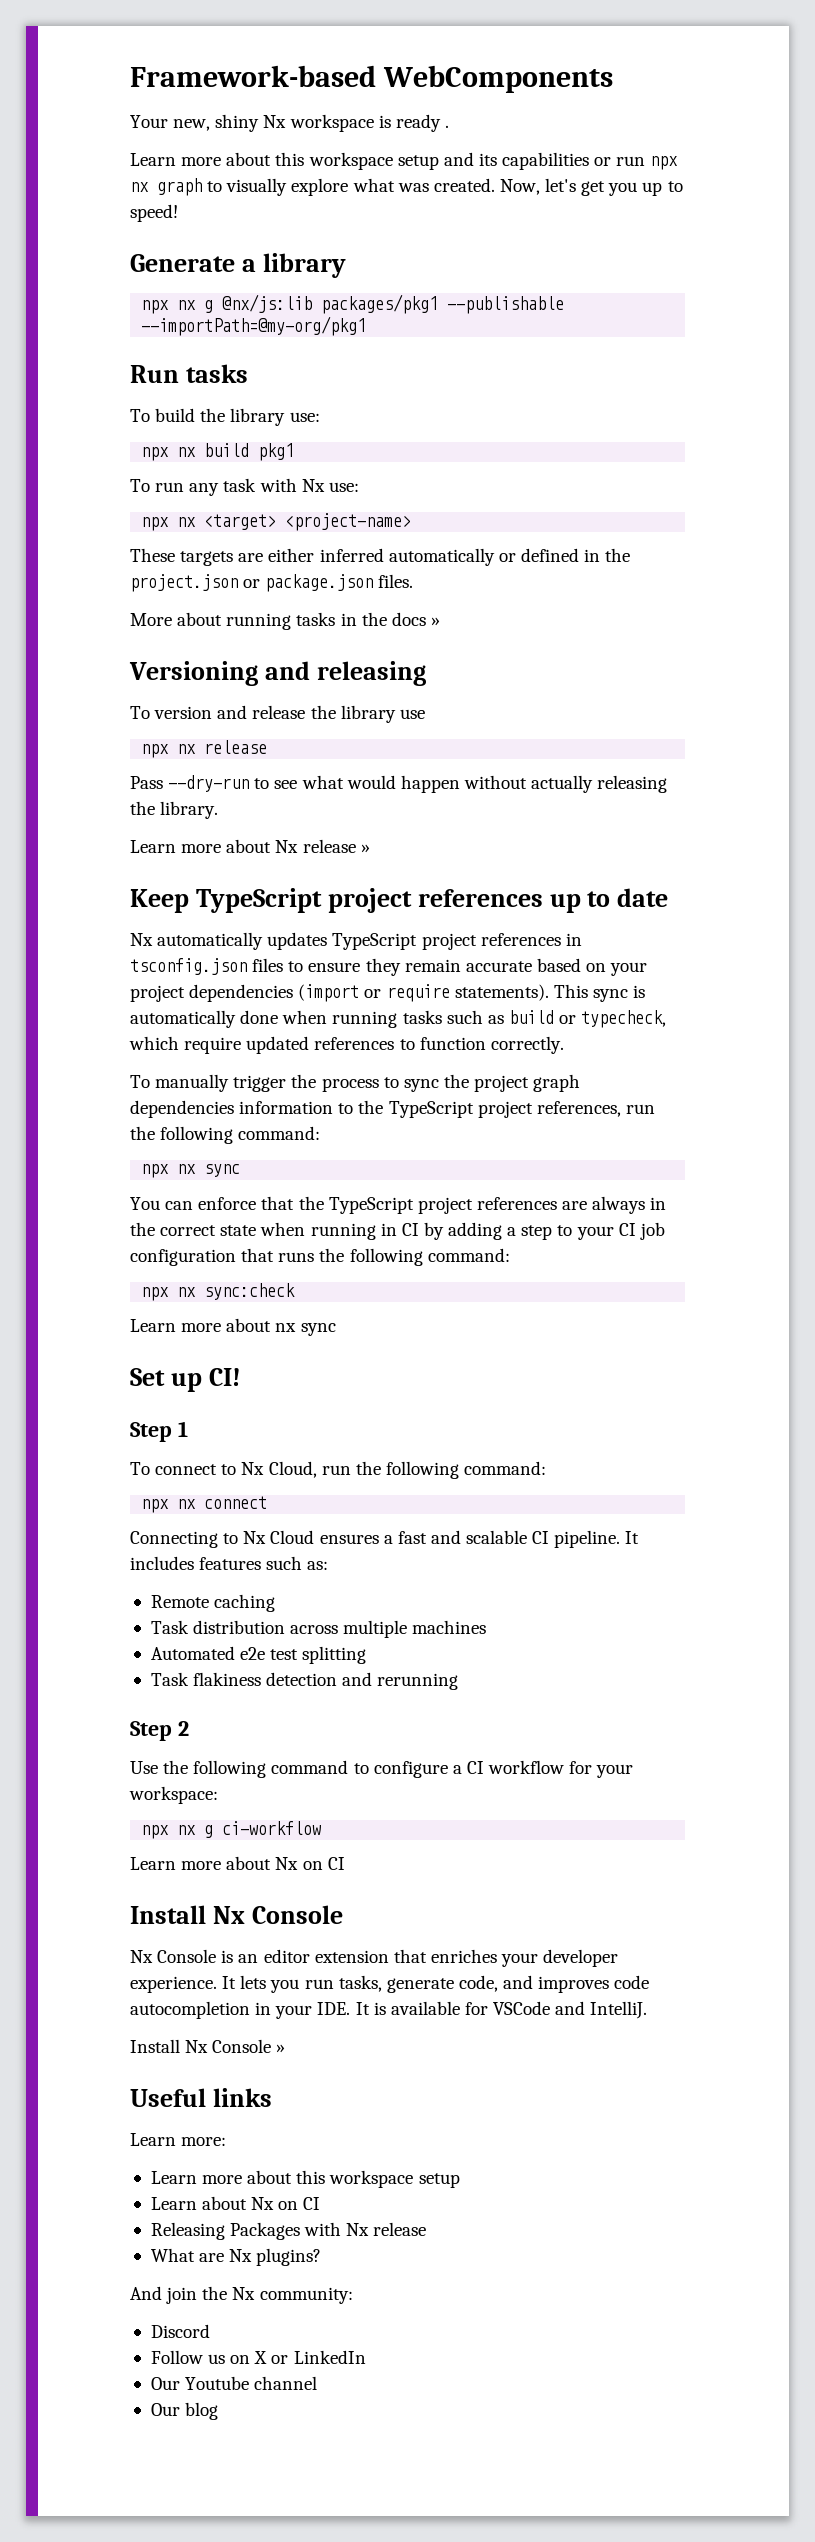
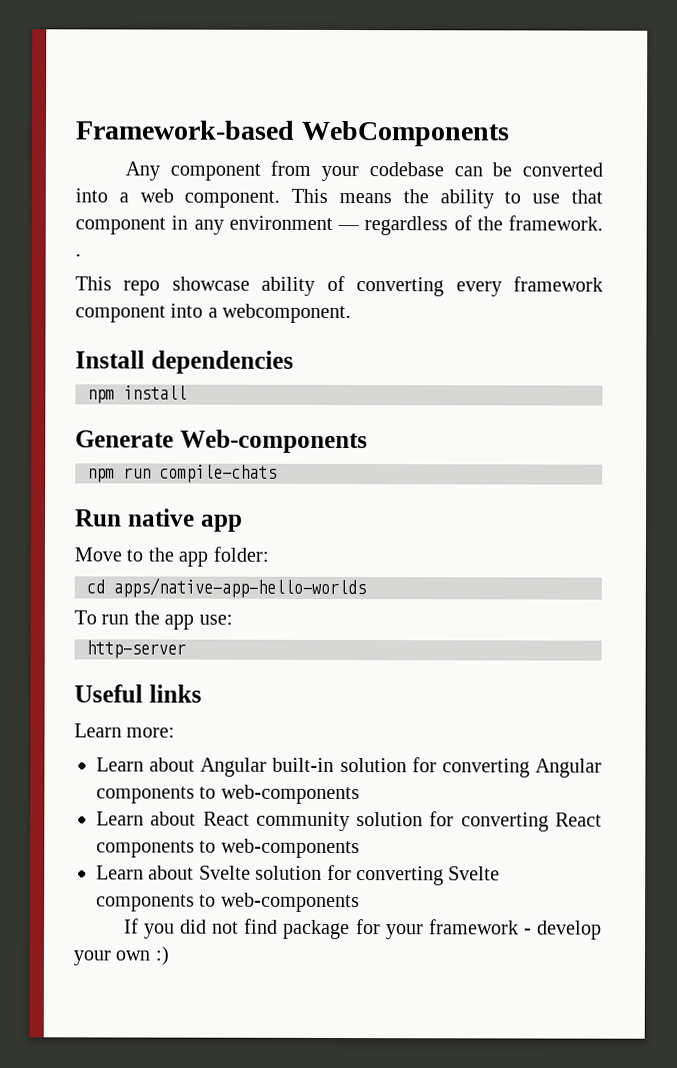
[130,114,449,132] [130,152,679,170] [130,178,683,196] [130,204,178,222] [130,253,346,278] [141,294,565,314] [141,316,367,336] [130,364,248,383] [130,408,320,426] [141,443,295,461] [130,478,359,496] [141,513,412,531] [130,548,631,566] [130,574,414,592] [130,612,440,630] [129,661,426,686] [130,705,425,723] [141,740,268,758] [130,775,668,793] [130,801,219,819] [130,839,370,853] [130,888,669,913] [130,932,582,950] [130,958,648,976] [130,984,646,1002] [130,1010,667,1028] [129,1036,564,1054] [130,1074,581,1092] [130,1100,655,1118] [130,1126,321,1144] [141,1164,241,1178] [130,1196,667,1214] [130,1222,665,1240] [130,1248,510,1266] [141,1283,296,1301] [130,1318,336,1336] [130,1368,241,1392] [130,1421,188,1442] [130,1461,547,1479] [141,1496,268,1513] [130,1530,640,1548] [130,1556,329,1570] [150,1594,276,1612] [150,1620,487,1638] [150,1646,367,1664] [150,1672,459,1690] [130,1721,189,1741] [130,1760,634,1778] [129,1786,218,1804] [141,1821,322,1839] [130,1856,345,1870] [130,1905,343,1924] [130,1949,619,1967] [130,1975,650,1993] [130,2001,648,2019] [130,2039,286,2053] Your new, shiny Nx workspace is ready . // Learn more about this workspace setup and its capabilities or run npx nx graph to visually explore what was created. Now, let's get you up to speed! // Generate a library // npx nx g @nx/js:lib packages/pkg1 --publishable --importPath=@my-org/pkg1 // Run tasks // To build the library use: // npx nx build pkg1 // To run any task with Nx use: // npx nx <target> <project-name> // These targets are either inferred automatically or defined in the project.json or package.json files. // More about running tasks in the docs » // Versioning and releasing // To version and release the library use // npx nx release // Pass --dry-run to see what would happen without actually releasing the library. // Learn more about Nx release » // Keep TypeScript project references up to date // Nx automatically updates TypeScript project references in tsconfig.json files to ensure they remain accurate based on your project dependencies (import or require statements). This sync is automatically done when running tasks such as build or typecheck, which require updated references to function correctly. // To manually trigger the process to sync the project graph dependencies information to the TypeScript project references, run the following command: // npx nx sync // You can enforce that the TypeScript project references are always in the correct state when running in CI by adding a step to your CI job configuration that runs the following command: // npx nx sync:check // Learn more about nx sync // Set up CI! // Step 1 // To connect to Nx Cloud, run the following command: // npx nx connect // Connecting to Nx Cloud ensures a fast and scalable CI pipeline. It includes features such as: // Remote caching // Task distribution across multiple machines // Automated e2e test splitting // Task flakiness detection and rerunning // Step 2 // Use the following command to configure a CI workflow for your workspace: // npx nx g ci-workflow // Learn more about Nx on CI // Install Nx Console // Nx Console is an editor extension that enriches your developer experience. It lets you run tasks, generate code, and improves code autocompletion in your IDE. It is available for VSCode and IntelliJ. // Install Nx Console » -> [124,160,603,182] [75,188,603,209] [75,215,603,236] [75,253,81,257] [75,275,603,297] [75,303,352,324] [75,350,294,374] [87,385,187,404] [75,429,368,454] [87,464,277,483] [75,508,243,532] [74,546,269,567] [86,577,366,599] [74,610,233,630] [86,640,186,659] Any component from your codebase can be converted into a web component. This means the ability to use that component in any environment — regardless of the framework. . // This repo showcase ability of converting every framework component into a webcomponent. // Install dependencies // npm install // Generate Web-components // npm run compile-chats // Run native app // Move to the app folder: // cd apps/native-app-hello-worlds // To run the app use: // http-server
[202,2170,460,2188] [150,2196,321,2210] [150,2222,427,2240] [150,2248,322,2266] [130,2286,353,2304] [150,2324,210,2338] [150,2350,366,2364] [150,2376,318,2390] [150,2402,219,2420] more about this workspace setup // Learn about Nx on CI // Releasing Packages with Nx release // What are Nx plugins? // And join the Nx community: // Discord // Follow us on X or LinkedIn // Our Youtube channel // Our blog -> [149,757,603,778] [96,784,360,805] [96,811,602,832] [96,838,360,859] [96,864,501,886] [96,892,360,913] [123,918,602,940] [73,946,169,966] about Angular built-in solution for converting Angular components to web-components // Learn about React community solution for converting React components to web-components // Learn about Svelte solution for converting Svelte components to web-components // If you did not find package for your framework - develop your own :)

